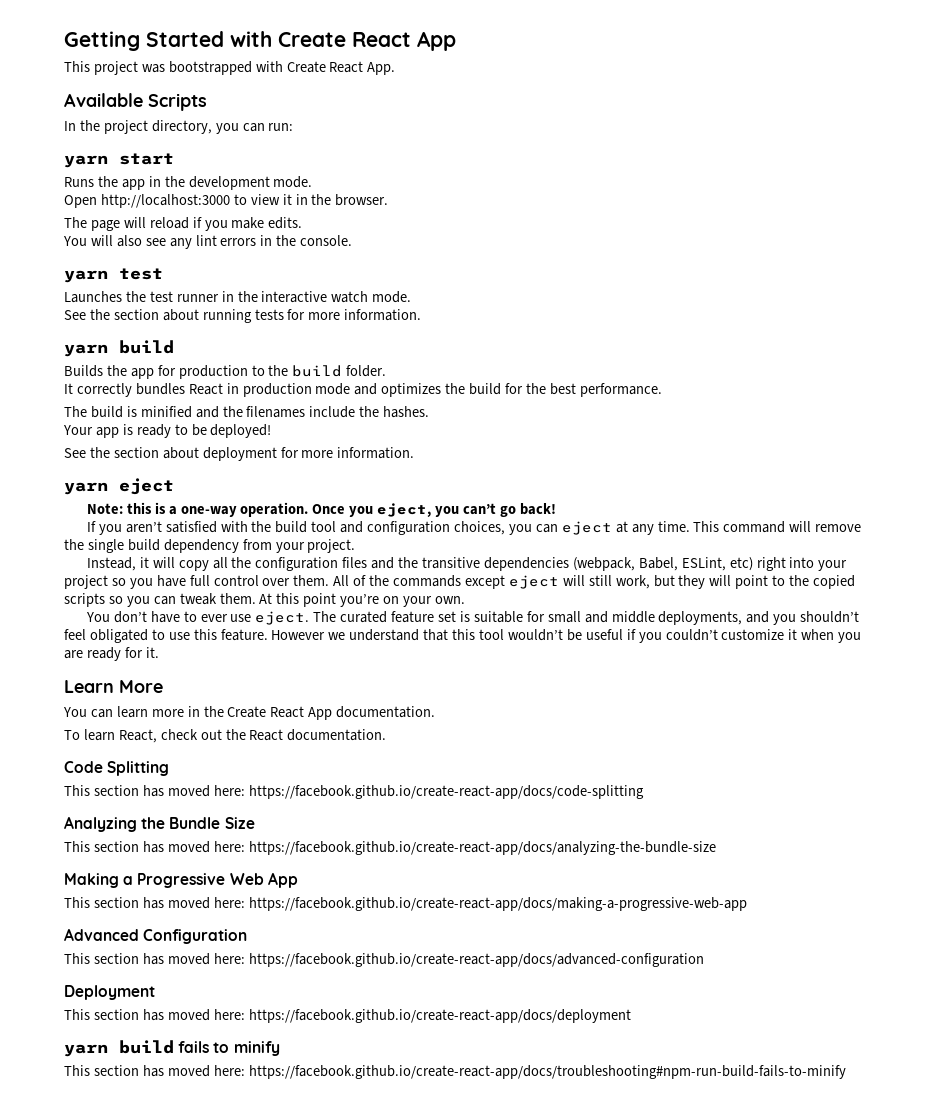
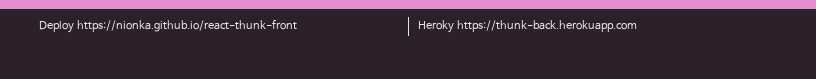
[64,31,456,51] [64,61,396,75] [64,93,207,111] [64,120,294,134] [64,153,174,168] [64,176,313,190] [64,194,389,208] [64,217,303,231] [63,235,353,249] [64,268,163,283] [64,291,412,303] [64,309,422,323] [64,340,174,357] [64,365,387,379] [64,383,662,397] [64,406,430,418] [63,424,272,438] [64,447,415,461] [64,478,174,495] [86,502,556,517] [86,521,862,535] [64,539,356,553] [86,557,848,571] [64,575,856,589] [64,593,465,607] [85,611,860,625] [64,629,862,643] [64,647,159,661] [64,680,163,693] [63,706,436,720] [64,729,387,743] [64,761,170,776] [64,785,644,799] [64,816,255,832] [64,841,716,855] [64,872,298,888] [64,897,747,911] [64,928,248,944] [64,953,704,967] [64,985,155,1000] [64,1009,631,1023] [64,1040,280,1057] [64,1065,846,1079] Getting Started with Create React App // This project was bootstrapped with Create React App. // Available Scripts // In the project directory, you can run: // yarn start // Runs the app in the development mode. // Open http://localhost:3000 to view it in the browser. // The page will reload if you make edits. // You will also see any lint errors in the console. // yarn test // Launches the test runner in the interactive watch mode. // See the section about running tests for more information. // yarn build // Builds the app for production to the build folder. // It correctly bundles React in production mode and optimizes the build for the best performance. // The build is minified and the filenames include the hashes. // Your app is ready to be deployed! // See the section about deployment for more information. // yarn eject // Note: this is a one-way operation. Once you eject, you can’t go back! // If you aren’t satisfied with the build tool and configuration choices, you can eject at any time. This command will remove the single build dependency from your project. // Instead, it will copy all the configuration files and the transitive dependencies (webpack, Babel, ESLint, etc) right into your project so you have full control over them. All of the commands except eject will still work, but they will point to the copied scripts so you can tweak them. At this point you’re on your own. // You don’t have to ever use eject. The curated feature set is suitable for small and middle deployments, and you shouldn’t feel obligated to use this feature. However we understand that this tool wouldn’t be useful if you couldn’t customize it when you are ready for it. // Learn More // You can learn more in the Create React App documentation. // To learn React, check out the React documentation. // Code Splitting // This section has moved here: https://facebook.github.io/create-react-app/docs/code-splitting // Analyzing the Bundle Size // This section has moved here: https://facebook.github.io/create-react-app/docs/analyzing-the-bundle-size // Making a Progressive Web App // This section has moved here: https://facebook.github.io/create-react-app/docs/making-a-progressive-web-app // Advanced Configuration // This section has moved here: https://facebook.github.io/create-react-app/docs/advanced-configuration // Deployment // This section has moved here: https://facebook.github.io/create-react-app/docs/deployment // yarn build fails to minify // This section has moved here: https://facebook.github.io/create-react-app/docs/troubleshooting#npm-run-build-fails-to-minify -> [39,19,297,33] [418,20,637,33] Deploy https://nionka.github.io/react-thunk-front // Heroky https://thunk-back.herokuapp.com

